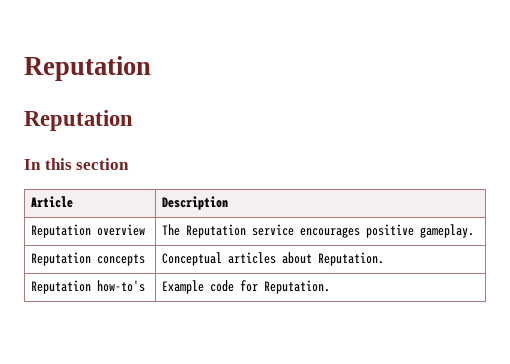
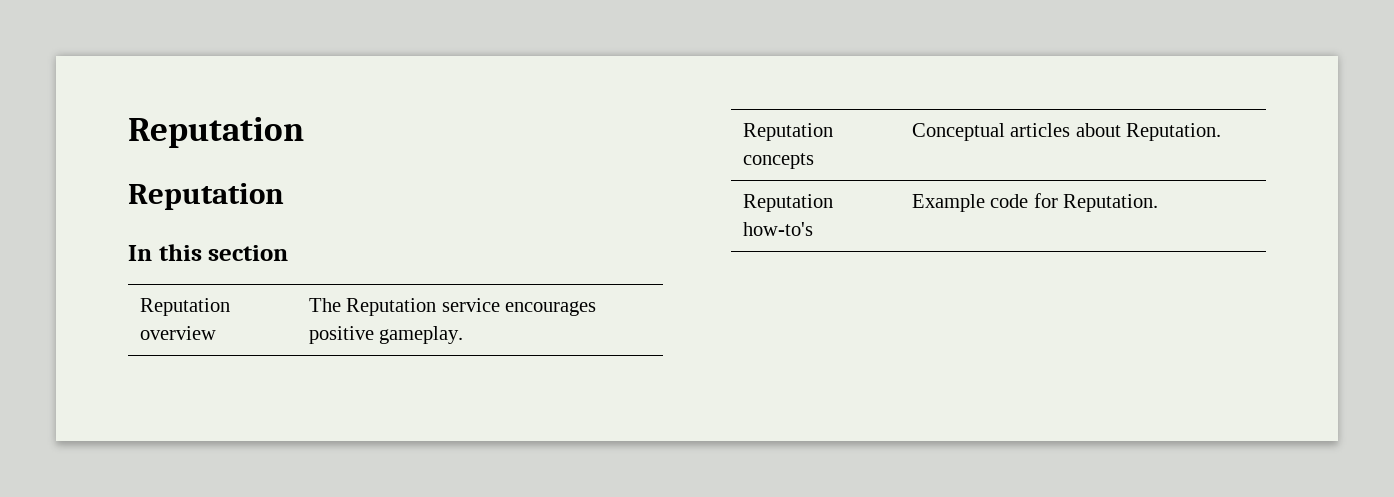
[30,196,73,208] [161,196,228,210] // Article | Description -> (289, 253) none

